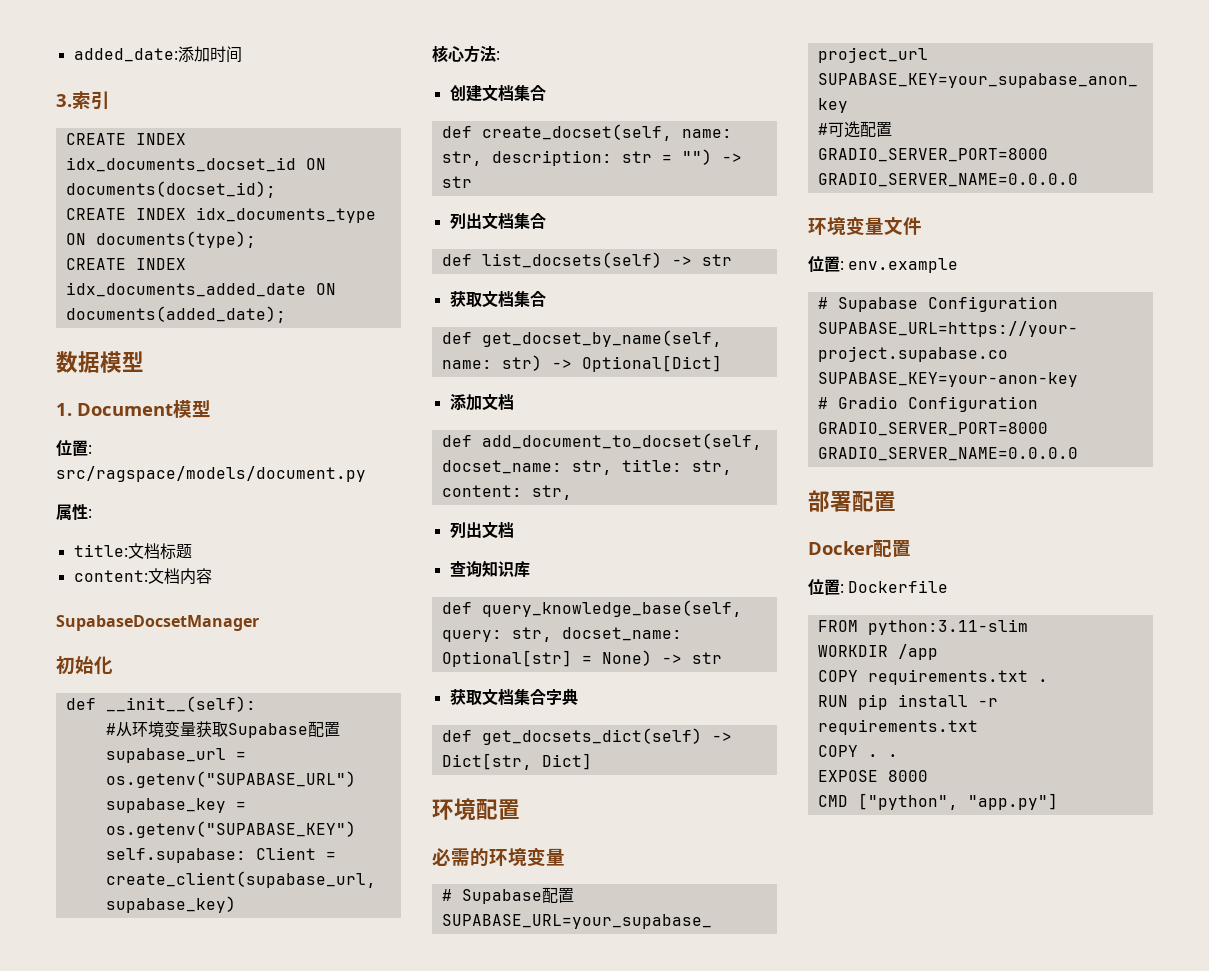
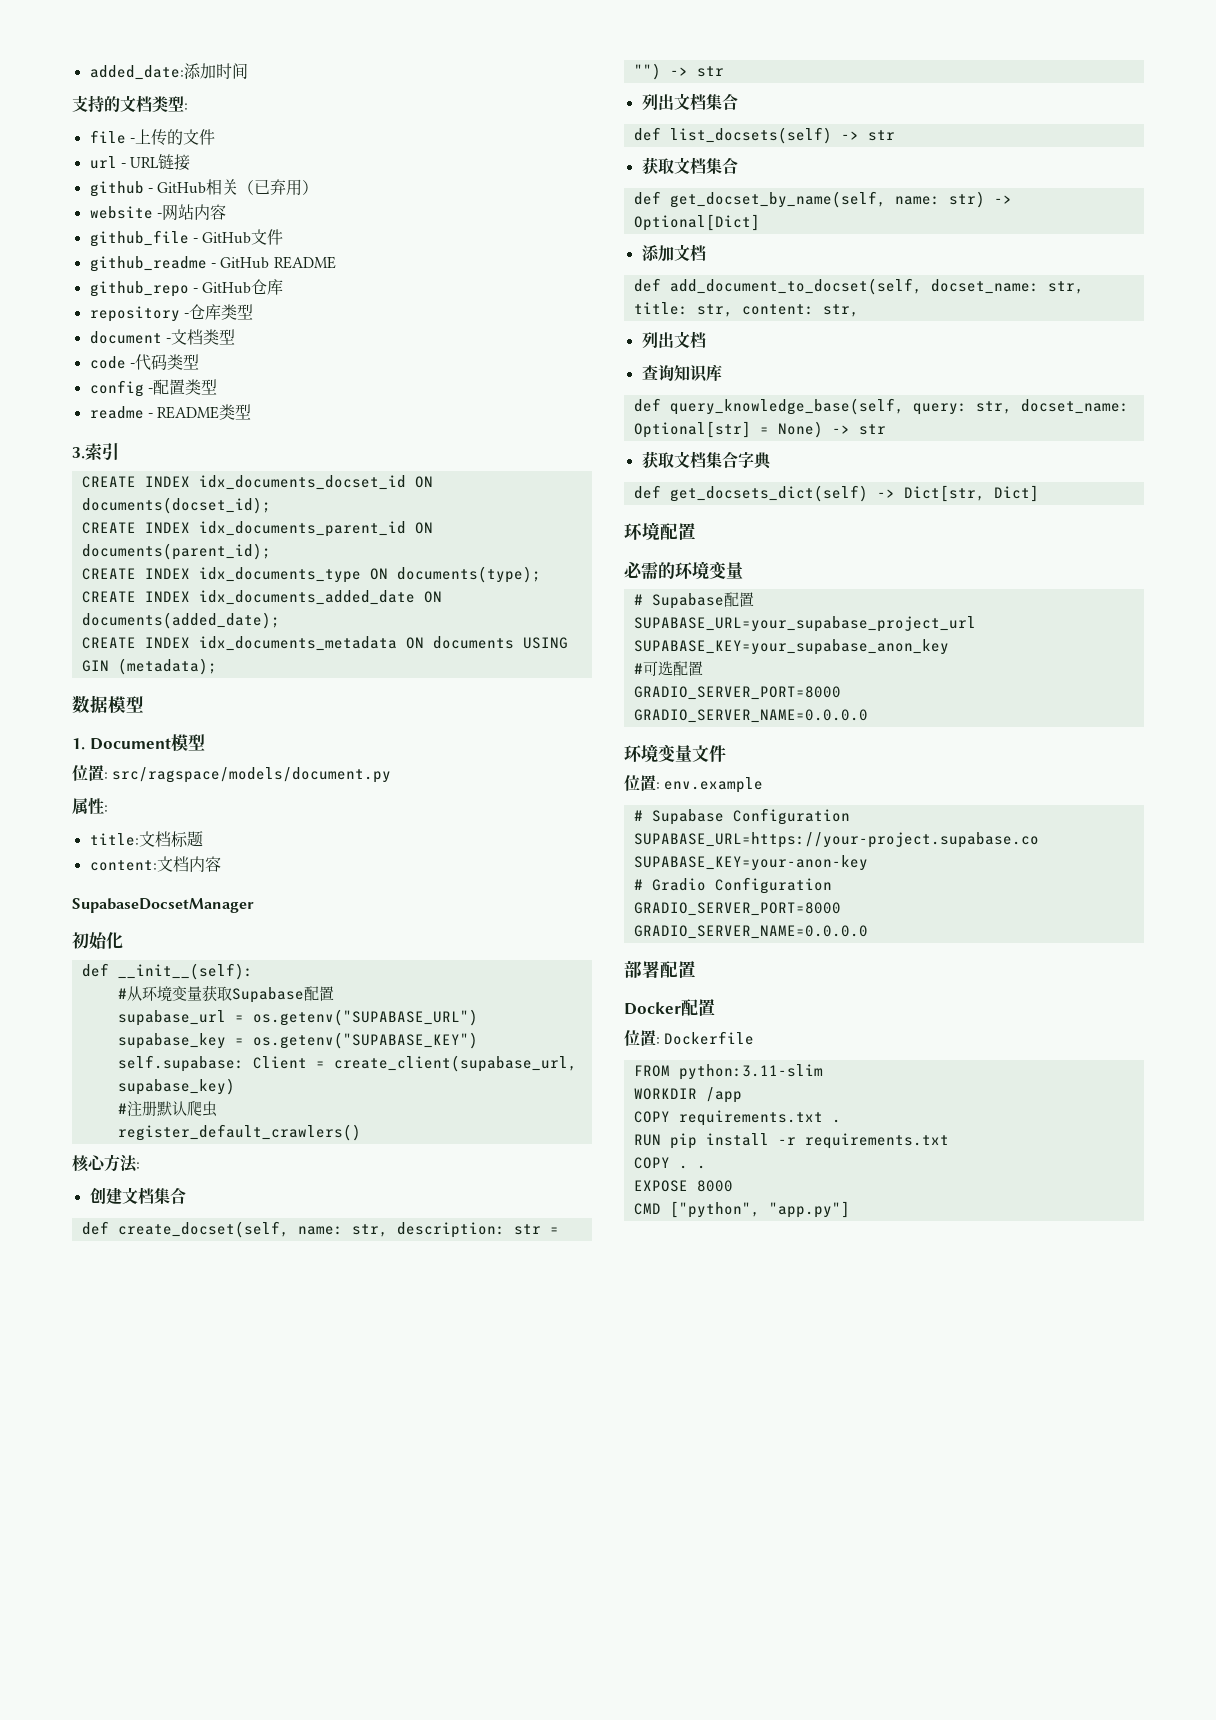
(242, 54) none -> [72,95,188,113] [89,129,215,146] [89,154,191,171] [89,179,319,197] [89,204,226,221] [89,229,284,247] [89,256,336,272] [89,279,284,297] [89,304,253,322] [89,329,235,345] [89,354,199,371] [89,379,217,397] [89,404,252,420] // 支持的文档类型: // file -上传的文件 // url - URL链接 // github - GitHub相关（已弃用） // website -网站内容 // github_file - GitHub文件 // github_readme - GitHub README // github_repo - GitHub仓库 // repository -仓库类型 // document -文档类型 // code -代码类型 // config -配置类型 // readme - README类型
(276, 189) none -> [81,521,433,537] [81,543,271,560] // CREATE INDEX idx_documents_parent_id ON documents(parent_id);
(286, 314) none -> [81,636,568,651] [81,658,217,675] // CREATE INDEX idx_documents_metadata ON documents USING GIN (metadata);
(236, 904) none -> [117,1101,217,1117] [117,1124,361,1141] // #注册默认爬虫 // register_default_crawlers()

